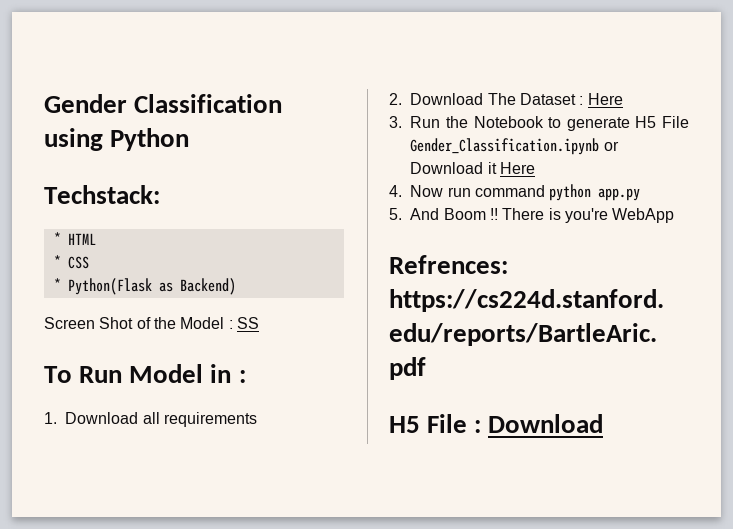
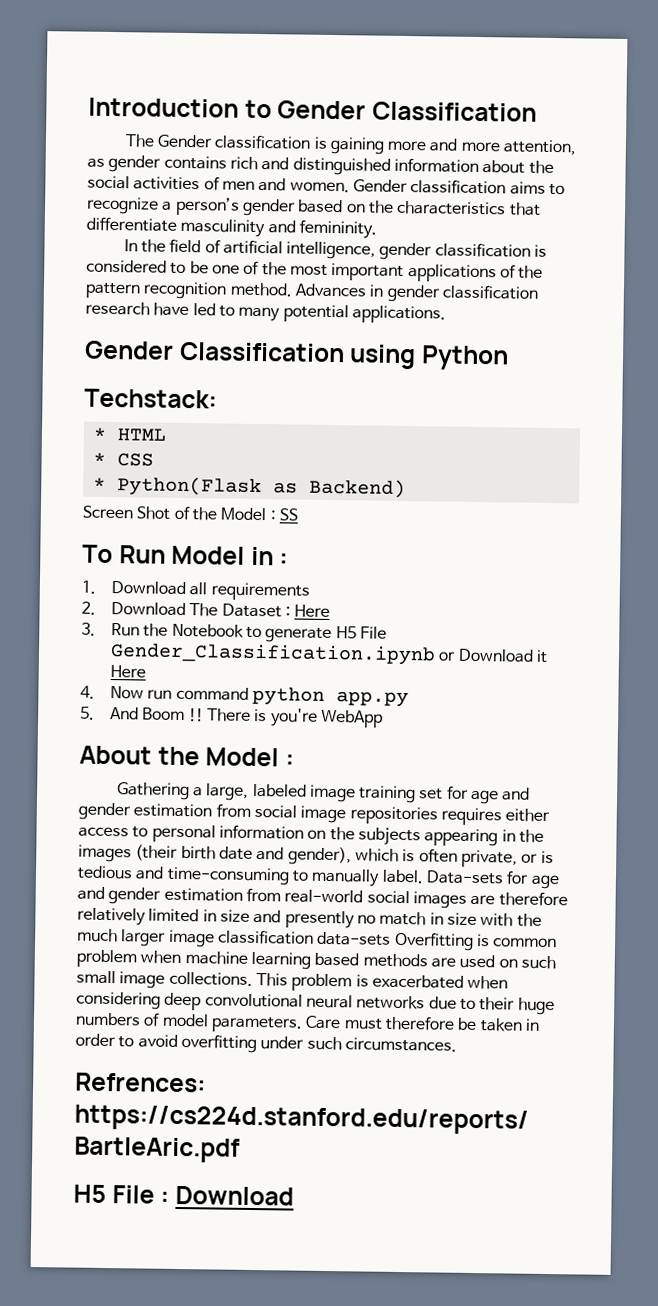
(44, 103) none -> [88,97,537,122] [124,134,578,156] [87,154,554,176] [87,175,565,196] [86,196,541,217] [86,216,377,239] [123,238,548,261] [86,259,544,283] [85,281,539,303] [85,301,446,324] Introduction to Gender Classification // The Gender classification is gaining more and more attention, as gender contains rich and distinguished information about the social activities of men and women. Gender classification aims to recognize a person’s gender based on the characteristics that differentiate masculinity and femininity. // In the field of artificial intelligence, gender classification is considered to be one of the most important applications of the pattern recognition method. Advances in gender classification research have led to many potential applications. //
(675, 215) none -> [79,745,294,767] [115,782,531,805] [78,802,551,826] [78,824,544,847] [78,844,554,868] [77,865,559,890] [77,886,568,909] [77,907,542,929] [77,928,558,951] [76,949,556,970] [76,970,509,992] [76,991,555,1016] [75,1012,540,1033] [75,1033,457,1054] // About the Model : // Gathering a large, labeled image training set for age and gender estimation from social image repositories requires either access to personal information on the subjects appearing in the images (their birth date and gender), which is often private, or is tedious and time-consuming to manually label. Data-sets for age and gender estimation from real-world social images are therefore relatively limited in size and presently no match in size with the much larger image classification data-sets Overfitting is common problem when machine learning based methods are used on such small image collections. This problem is exacerbated when considering deep convolutional neural networks due to their huge numbers of model parameters. Care must therefore be taken in order to avoid overfitting under such circumstances.

